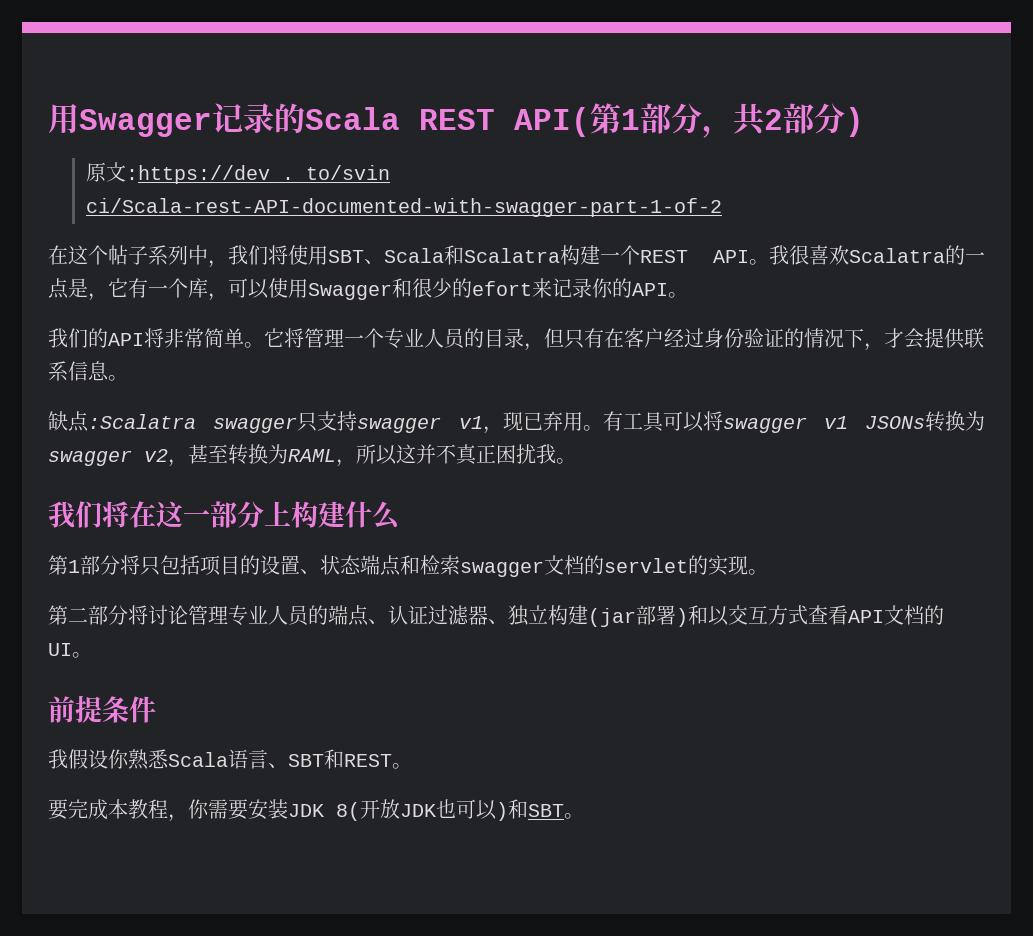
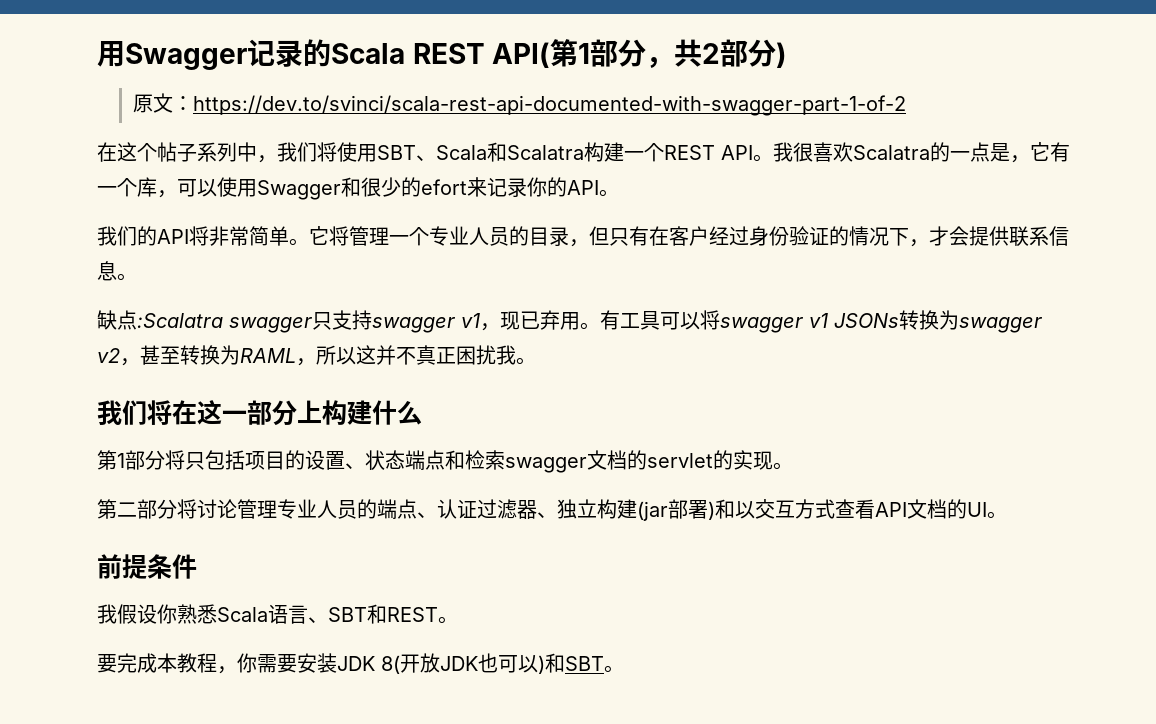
[126,165,391,184] [86,198,723,217] :https://dev . to/svin ci/Scala-rest-API-documented-with-swagger-part-1-of-2 -> [173,95,907,116] ：https://dev.to/svinci/scala-rest-api-documented-with-swagger-part-1-of-2

